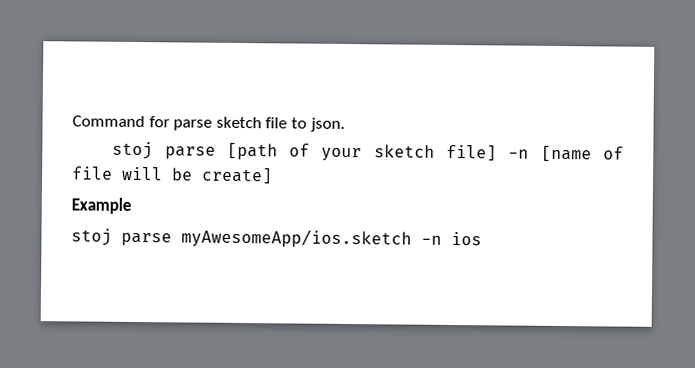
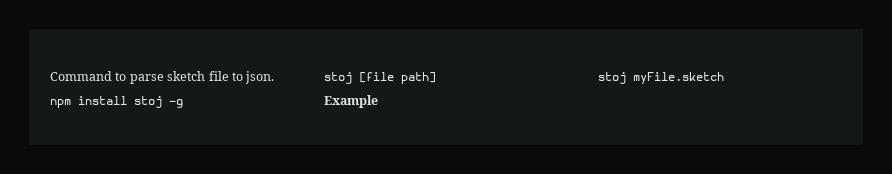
[148,116,170,128] for -> [115,72,127,81] to
[112,141,624,163] [72,166,273,185] [71,197,132,214] [71,228,482,249] stoj parse [path of your sketch file] -n [name of file will be create] // Example // stoj parse myAwesomeApp/ios.sketch -n ios -> [50,96,183,108] [324,72,436,84] [324,95,378,108] [598,72,724,84] npm install stoj -g // stoj [file path] // Example // stoj myFile.sketch

